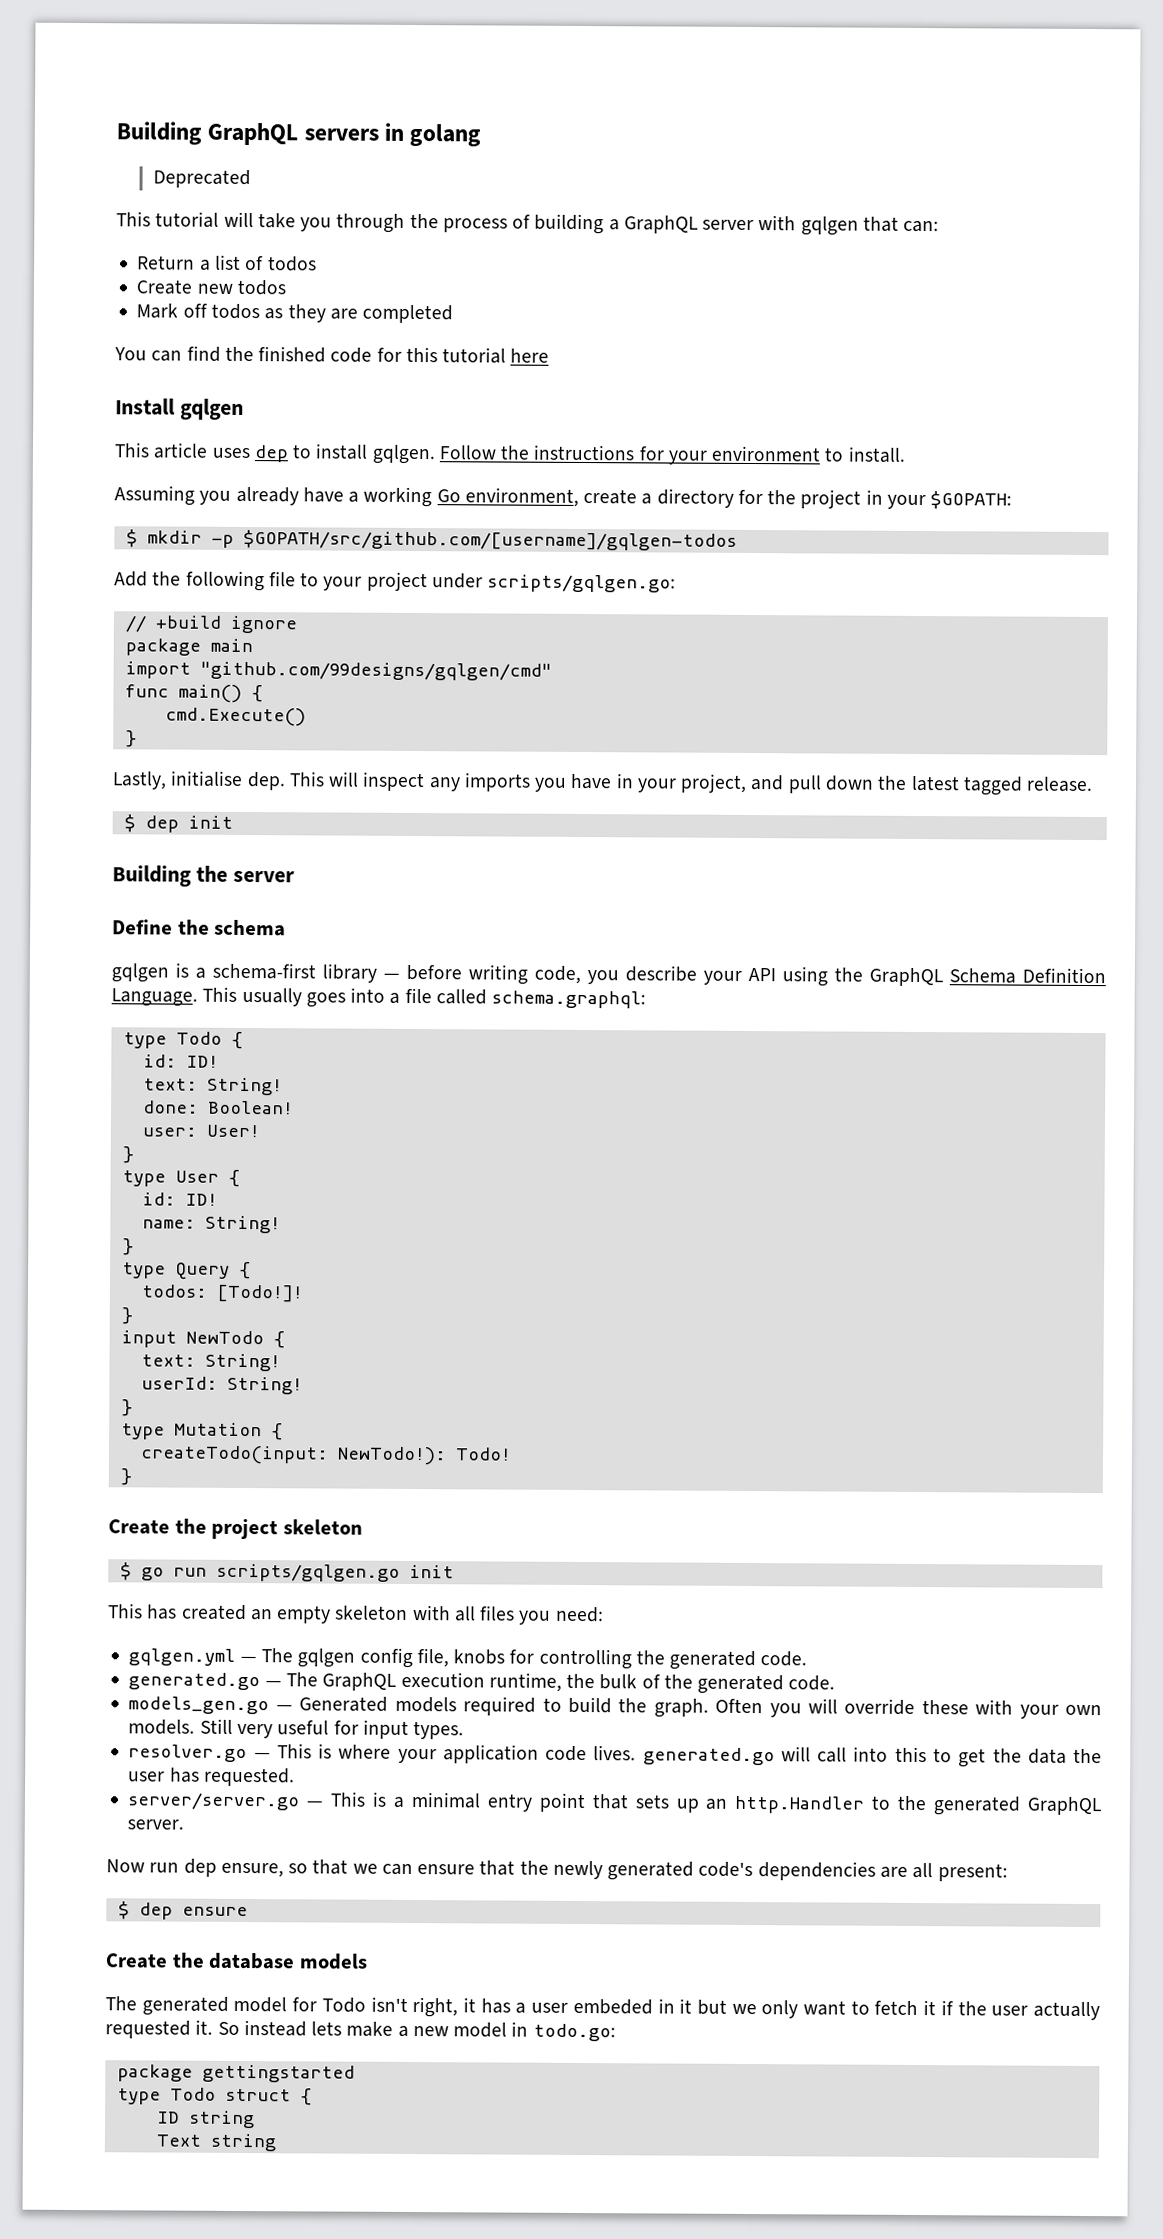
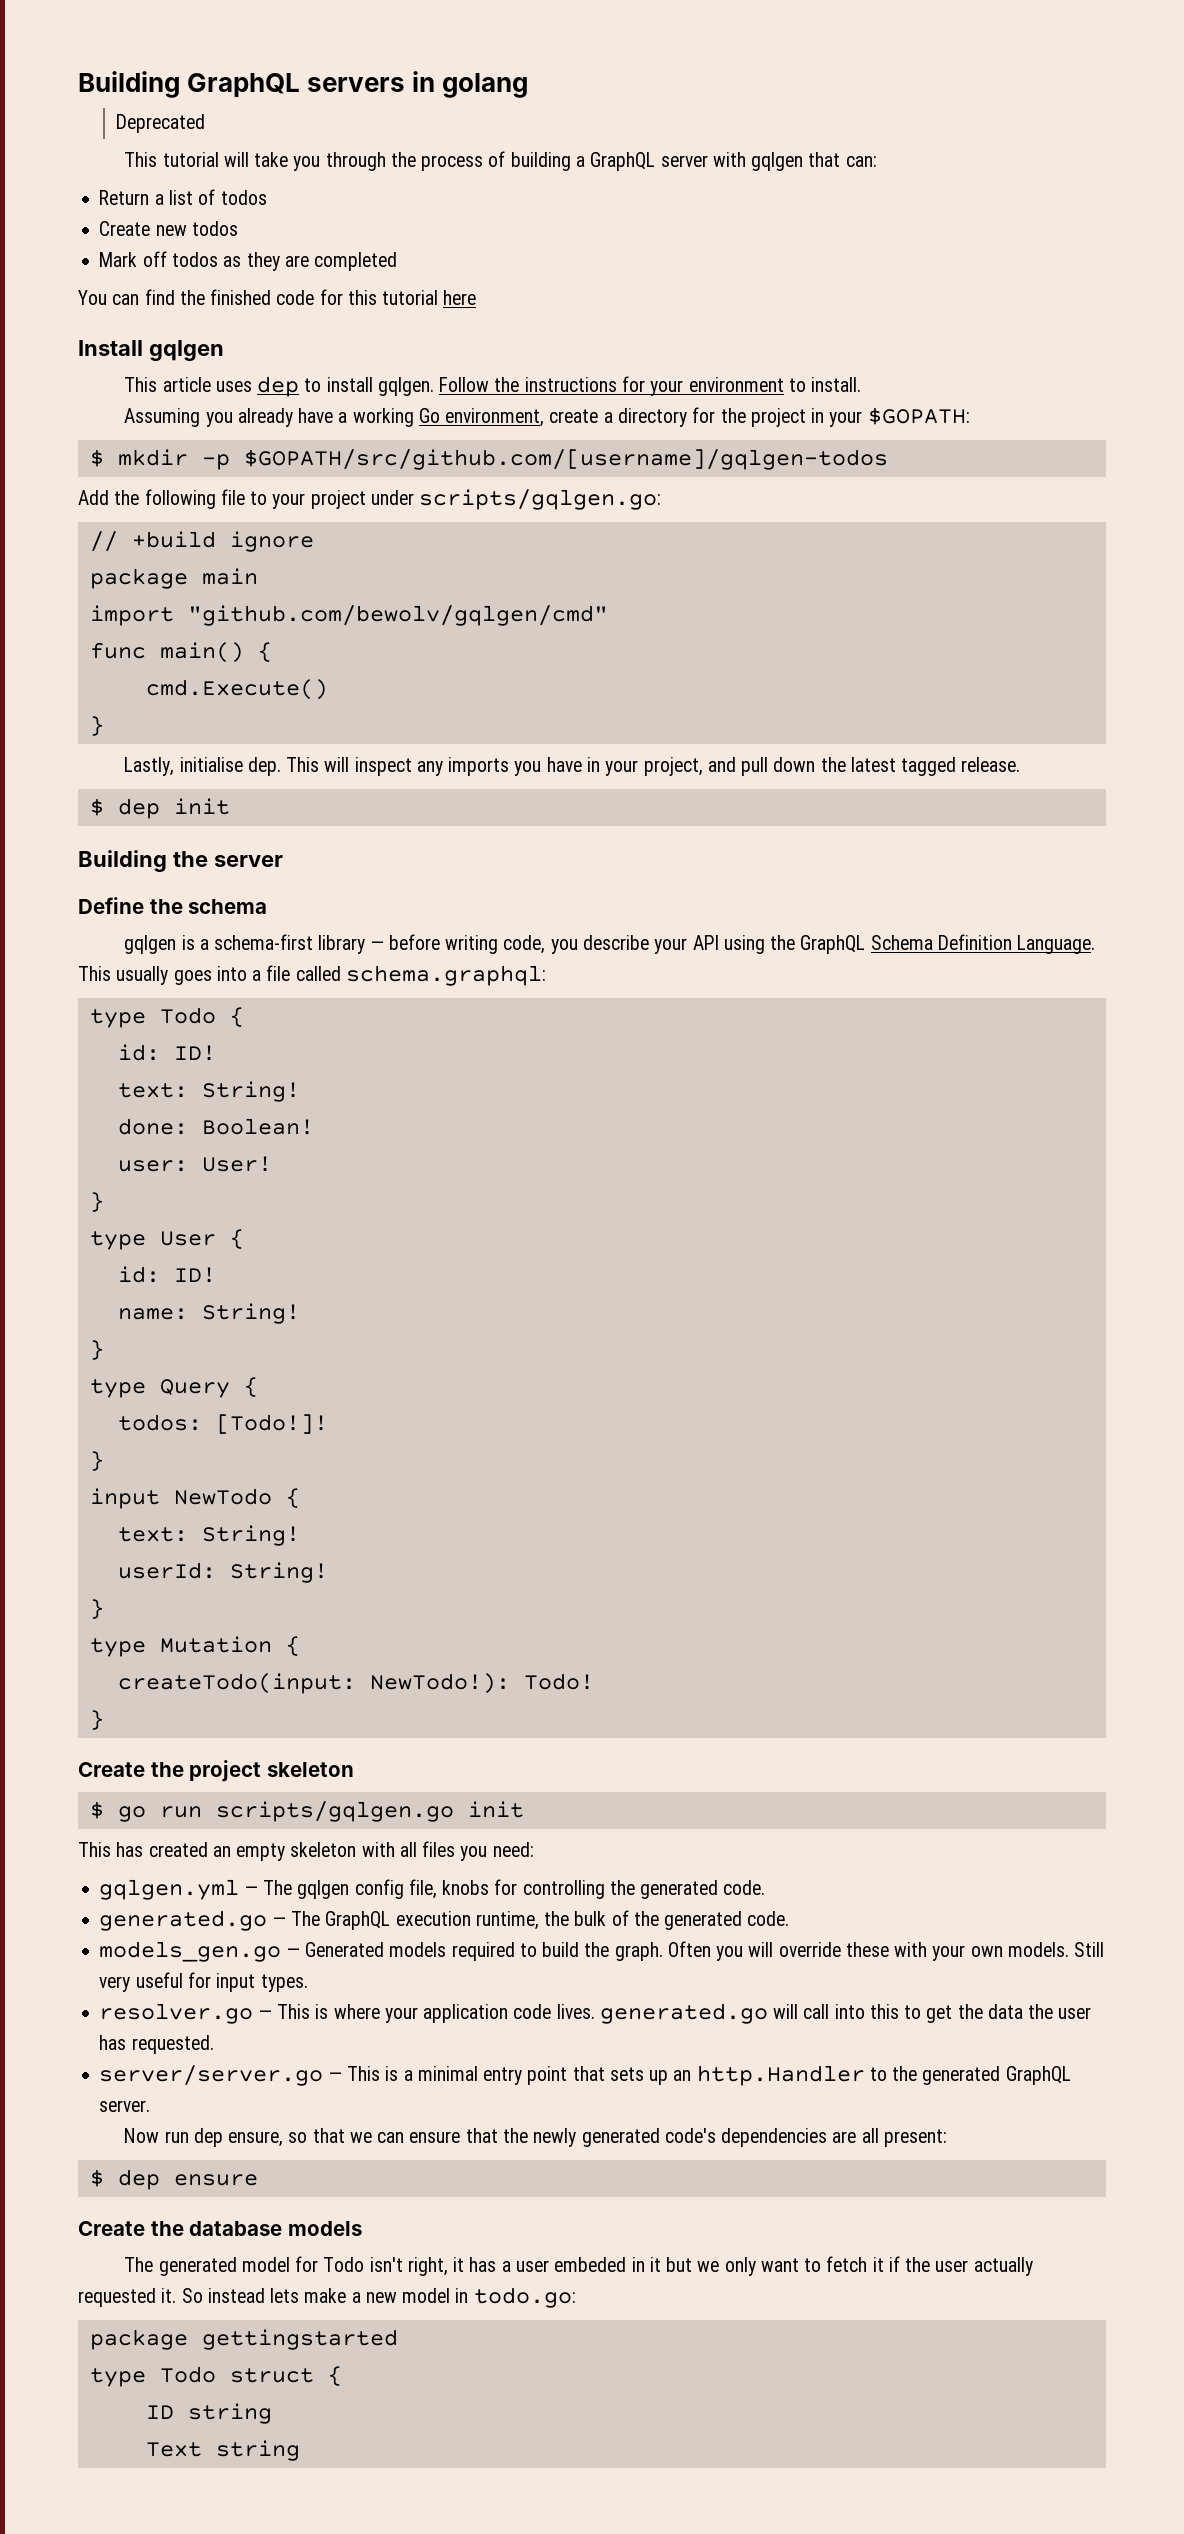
[199,661,552,681] "github.com/99designs/gqlgen/cmd" -> [187,605,608,626] "github.com/bewolv/gqlgen/cmd"

